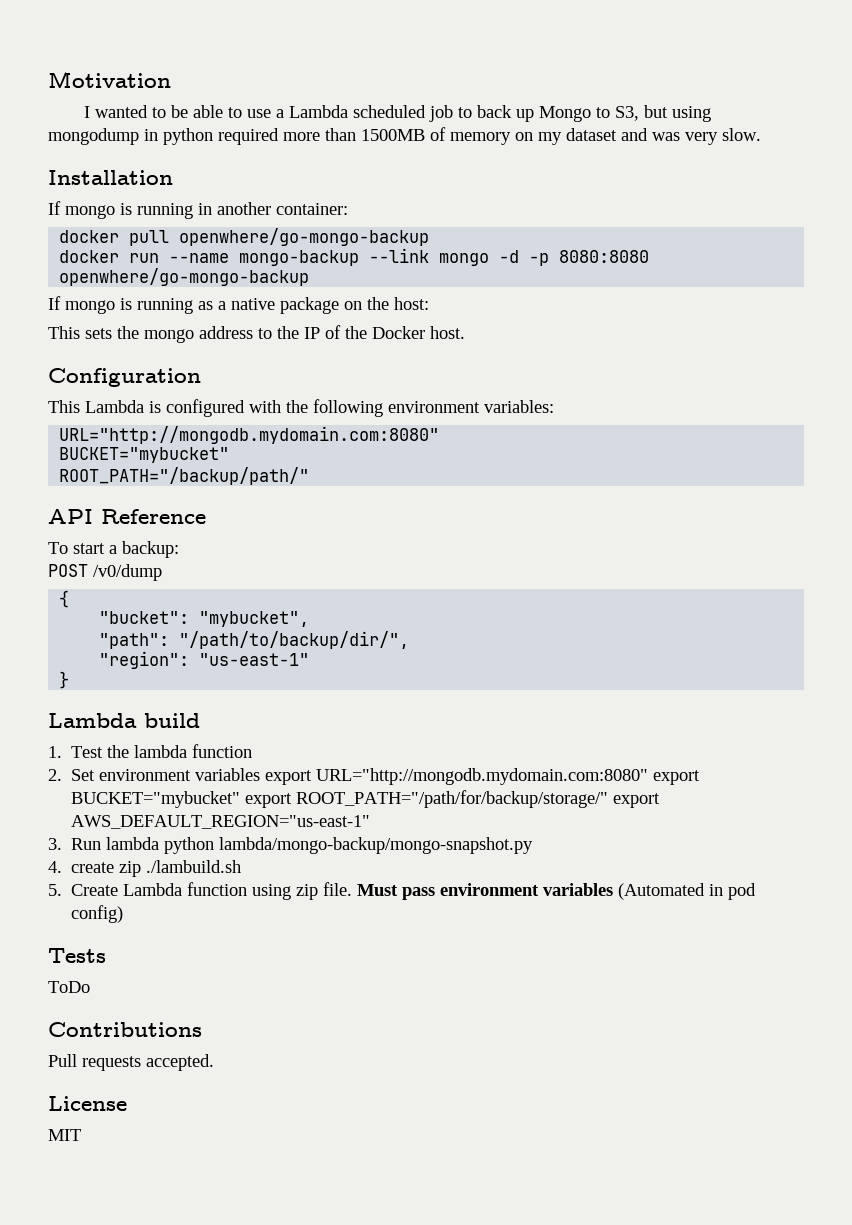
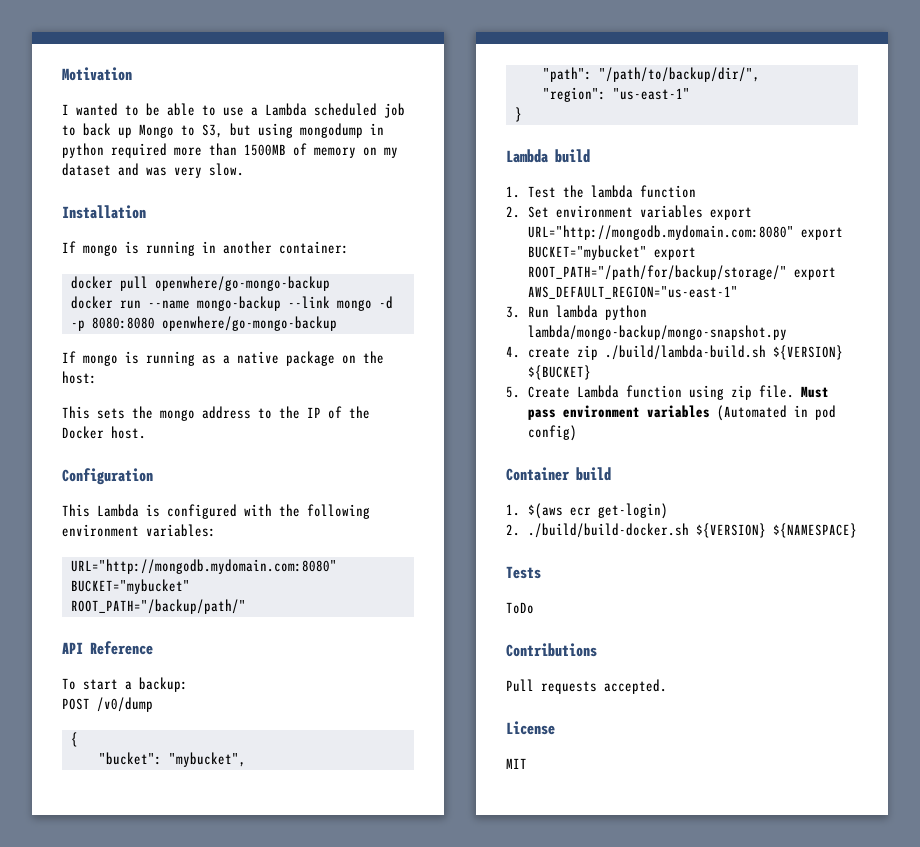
[146,860,242,873] ./lambuild.sh -> [605,345,844,360] [528,365,592,380] ./build/lambda-build.sh ${VERSION} ${BUCKET}
(124, 914) none -> [506,467,611,481] [506,503,669,519] [506,523,858,538] // Container build // 1. $(aws ecr get-login) // 2. ./build/build-docker.sh ${VERSION} ${NAMESPACE}

